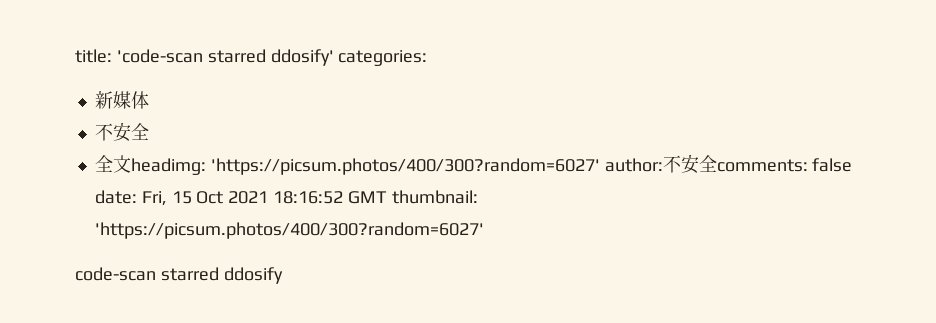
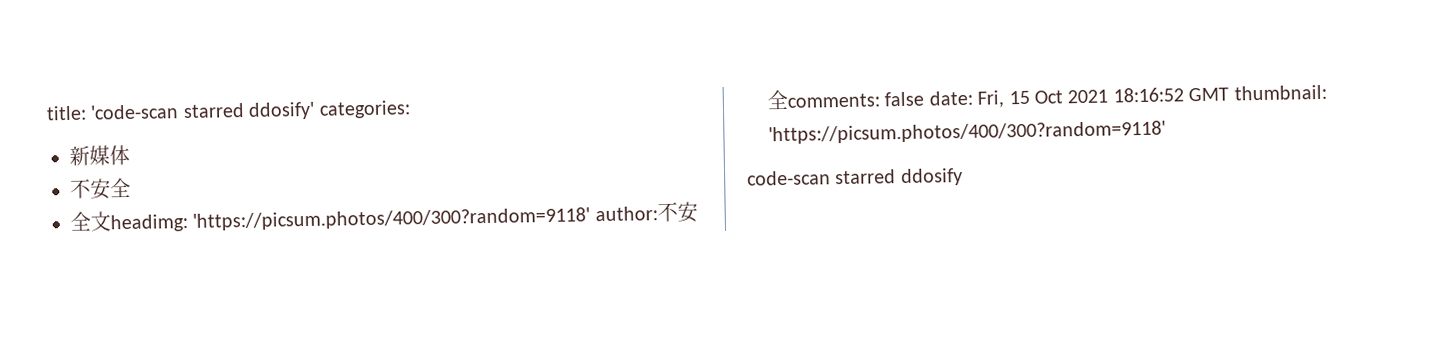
[210,158,600,175] 'https://picsum.photos/400/300?random=6027' -> [192,207,591,231] 'https://picsum.photos/400/300?random=9118'
[94,222,484,239] 'https://picsum.photos/400/300?random=6027' -> [768,120,1166,145] 'https://picsum.photos/400/300?random=9118'

